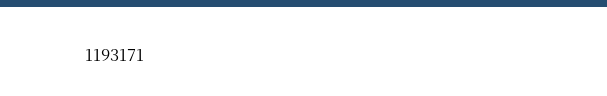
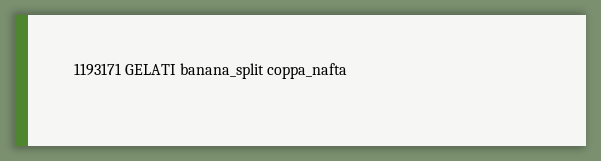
(144, 55) none -> [125,63,347,79] GELATI banana_split coppa_nafta

